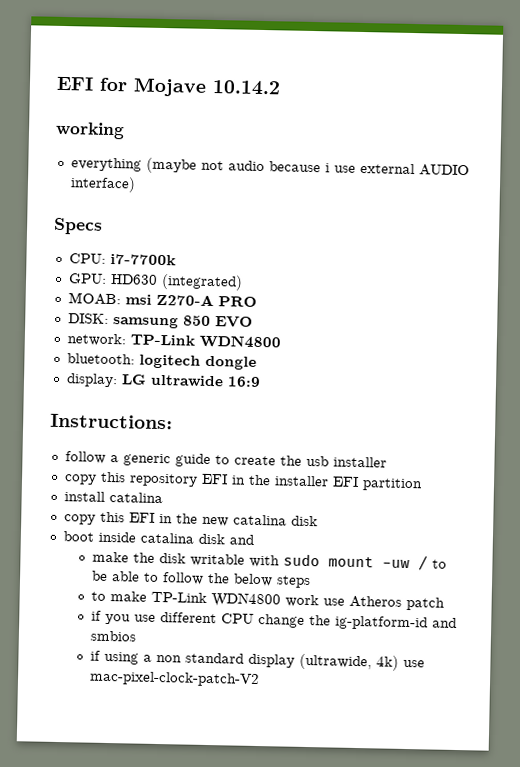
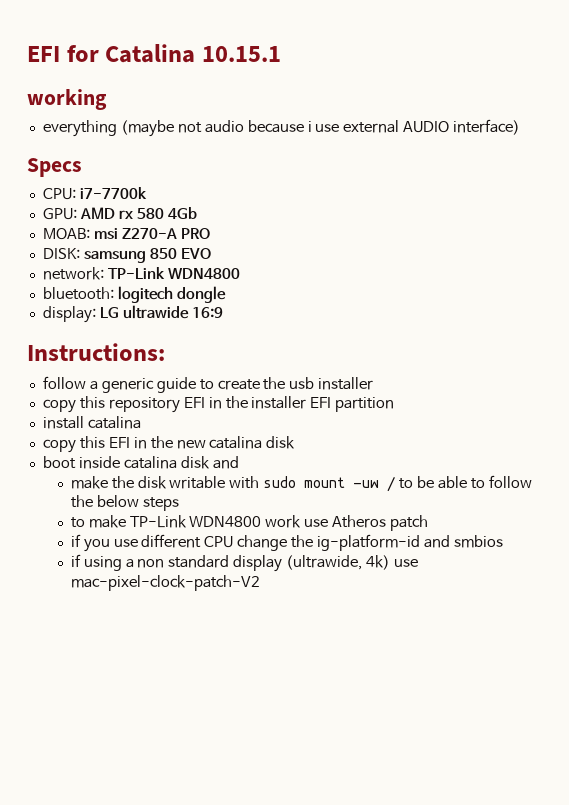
[133,77,281,97] Mojave 10.14.2 -> [105,44,281,63] Catalina 10.15.1
[109,273,243,291] HD630 (integrated) -> [79,207,197,219] AMD rx 580 4Gb

